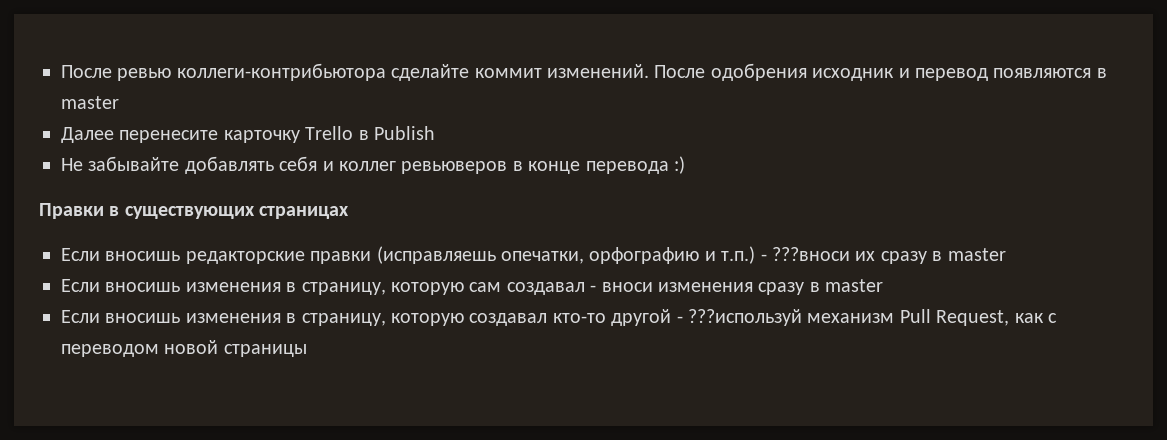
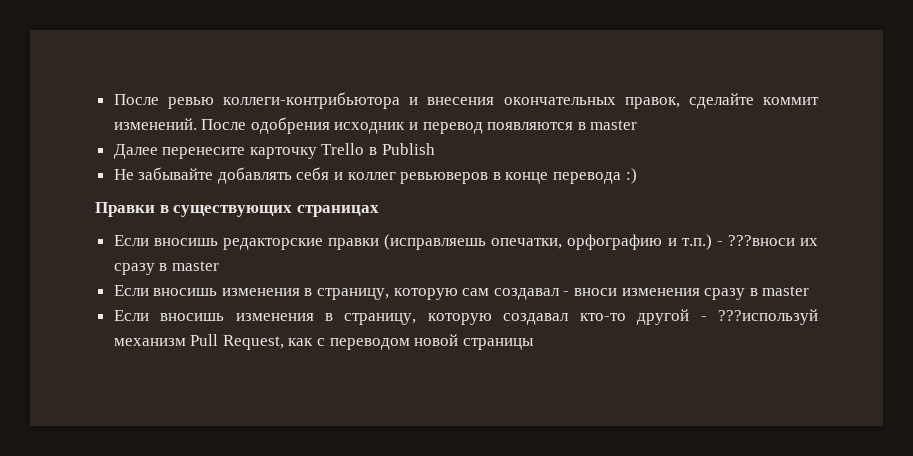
(386, 72) none -> [409,97,680,109] и внесения окончательных правок,

